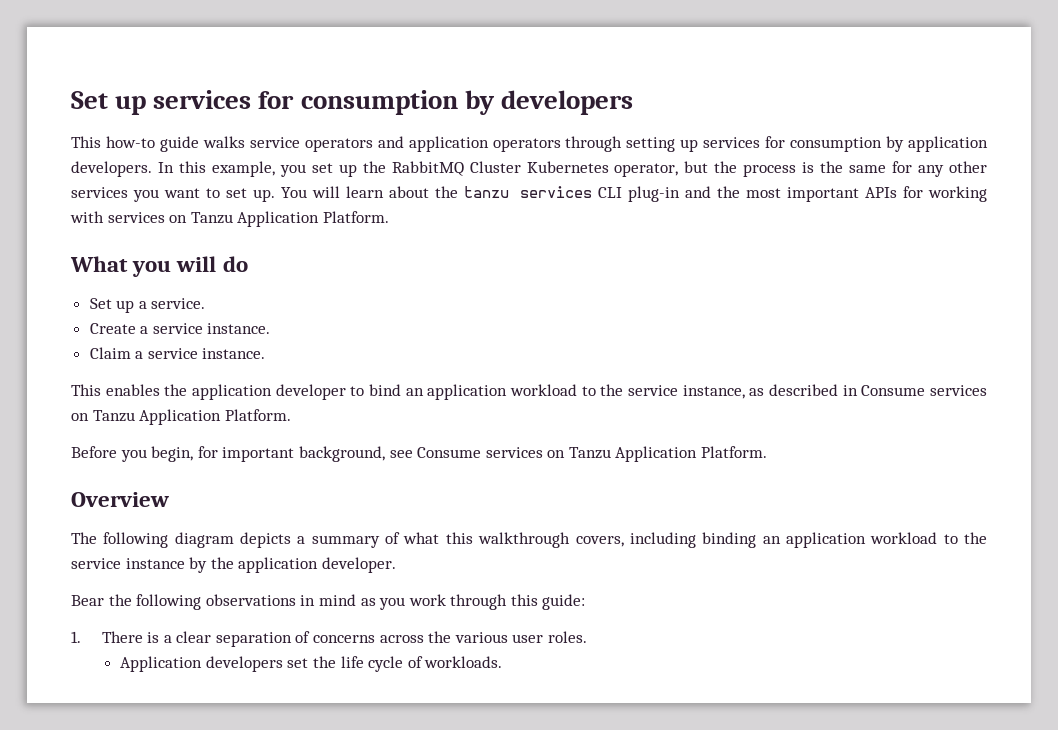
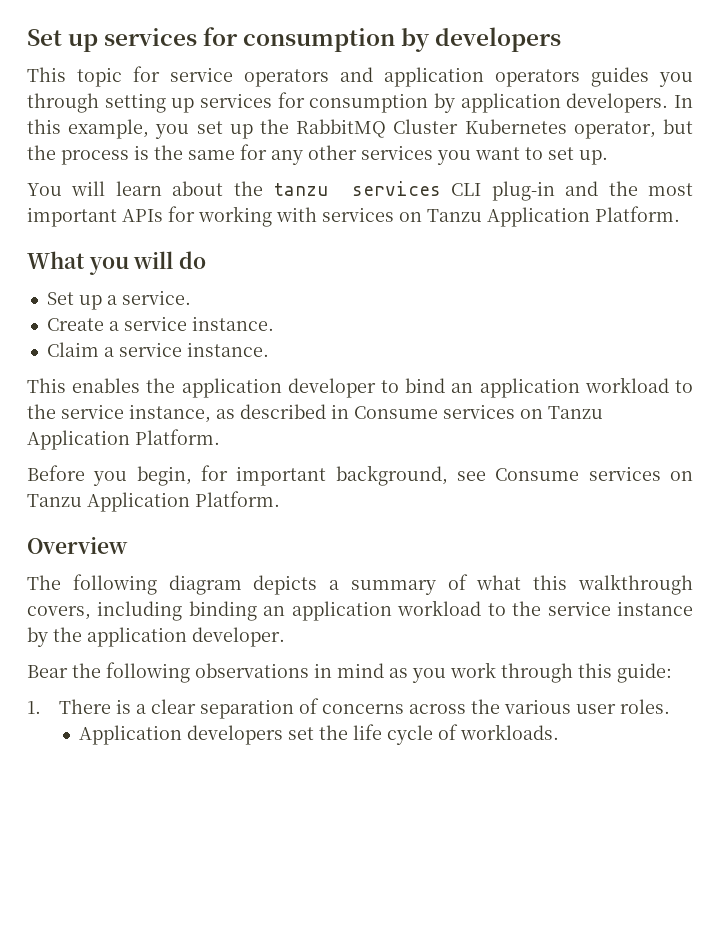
[105,136,245,152] how-to guide walks -> [77,66,160,87] topic for
(561, 145) none -> [591,67,693,87] guides you
(275, 195) none -> (608, 157) //

